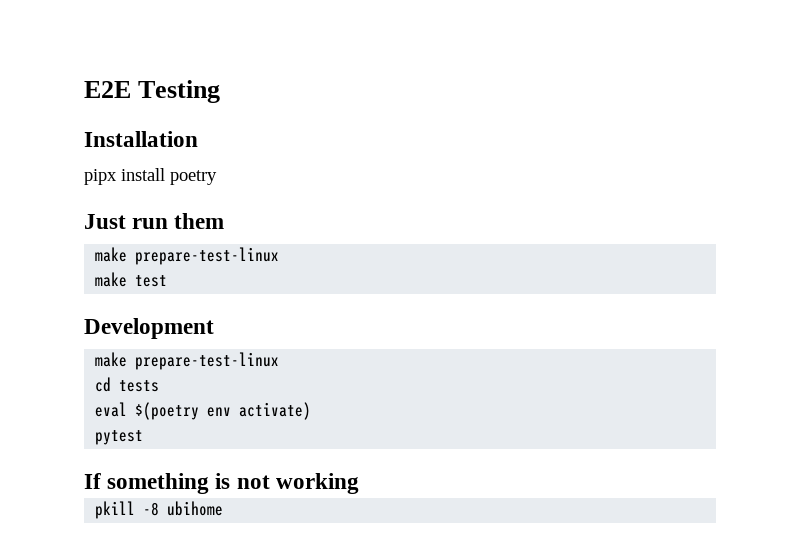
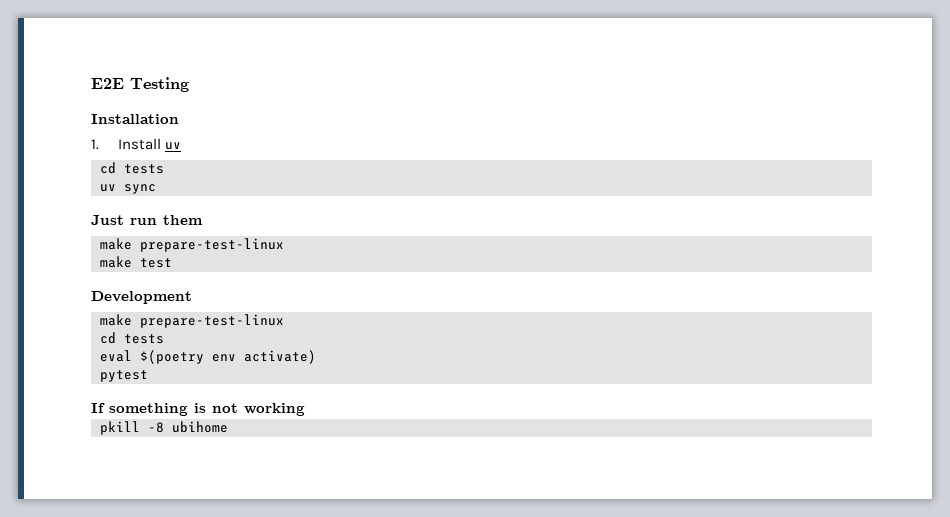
[84,168,217,185] pipx install poetry -> [91,138,181,150] [100,162,164,174] [100,184,156,194] 1. Install uv // cd tests // uv sync

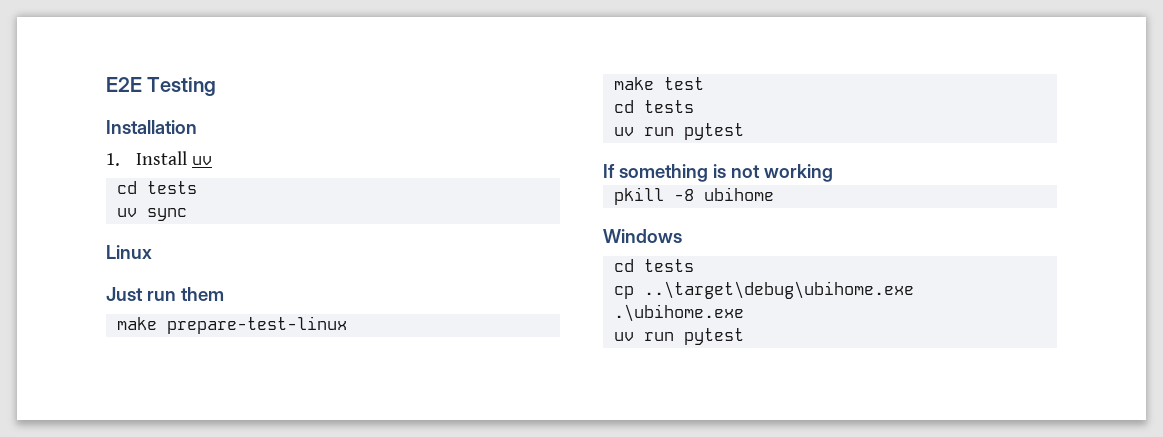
(156, 189) none -> [106,245,152,259] // Linux
[91,291,192,304] [100,314,284,328] [100,332,164,344] [100,350,316,364] // Development // make prepare-test-linux // cd tests // eval $(poetry env activate) // -> [614,100,695,113] [614,127,675,136] // cd tests // uv run
(228, 427) none -> [603,229,682,243] [614,259,695,272] [614,281,915,299] [614,304,745,322] [614,328,745,345] // Windows // cd tests // cp ..\target\debug\ubihome.exe .\ubihome.exe // uv run pytest

